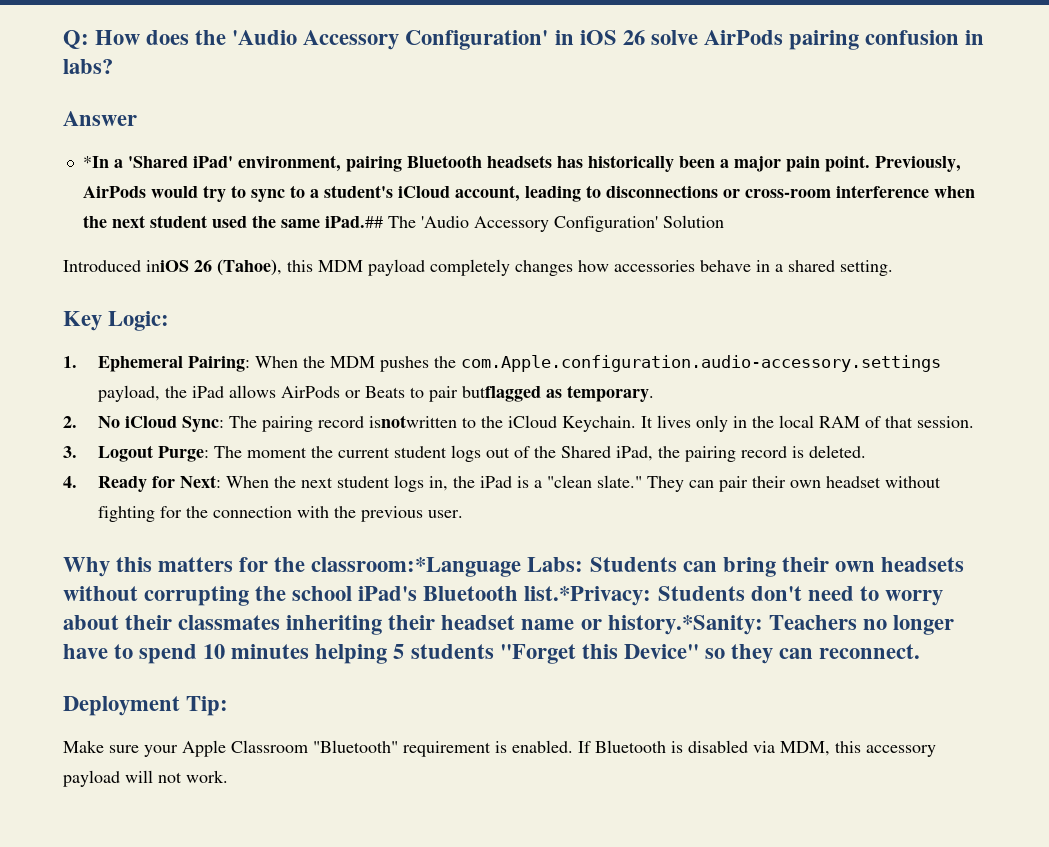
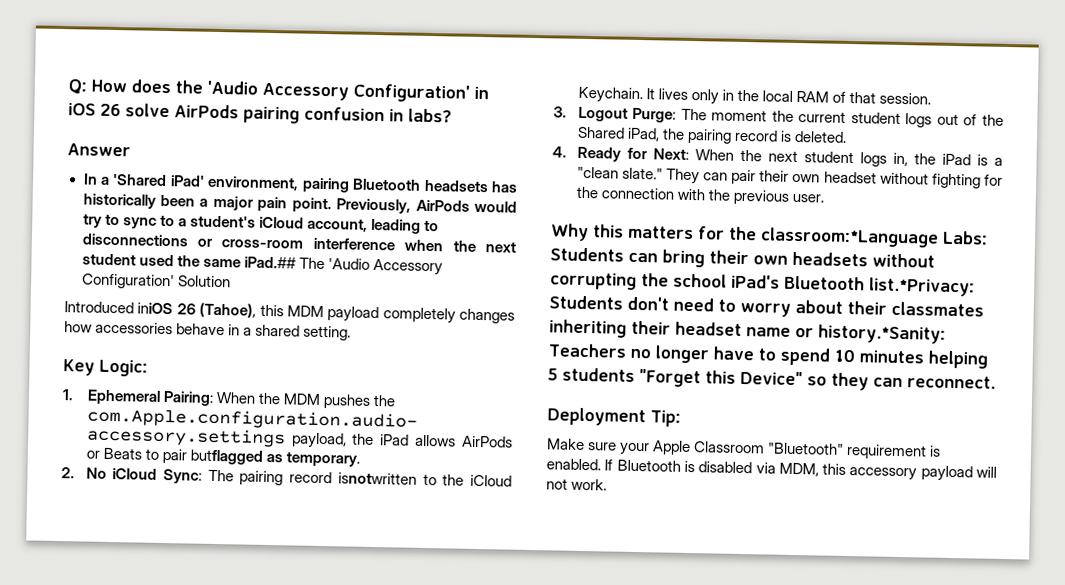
[82,156,109,168] *In -> [82,173,98,185] In

